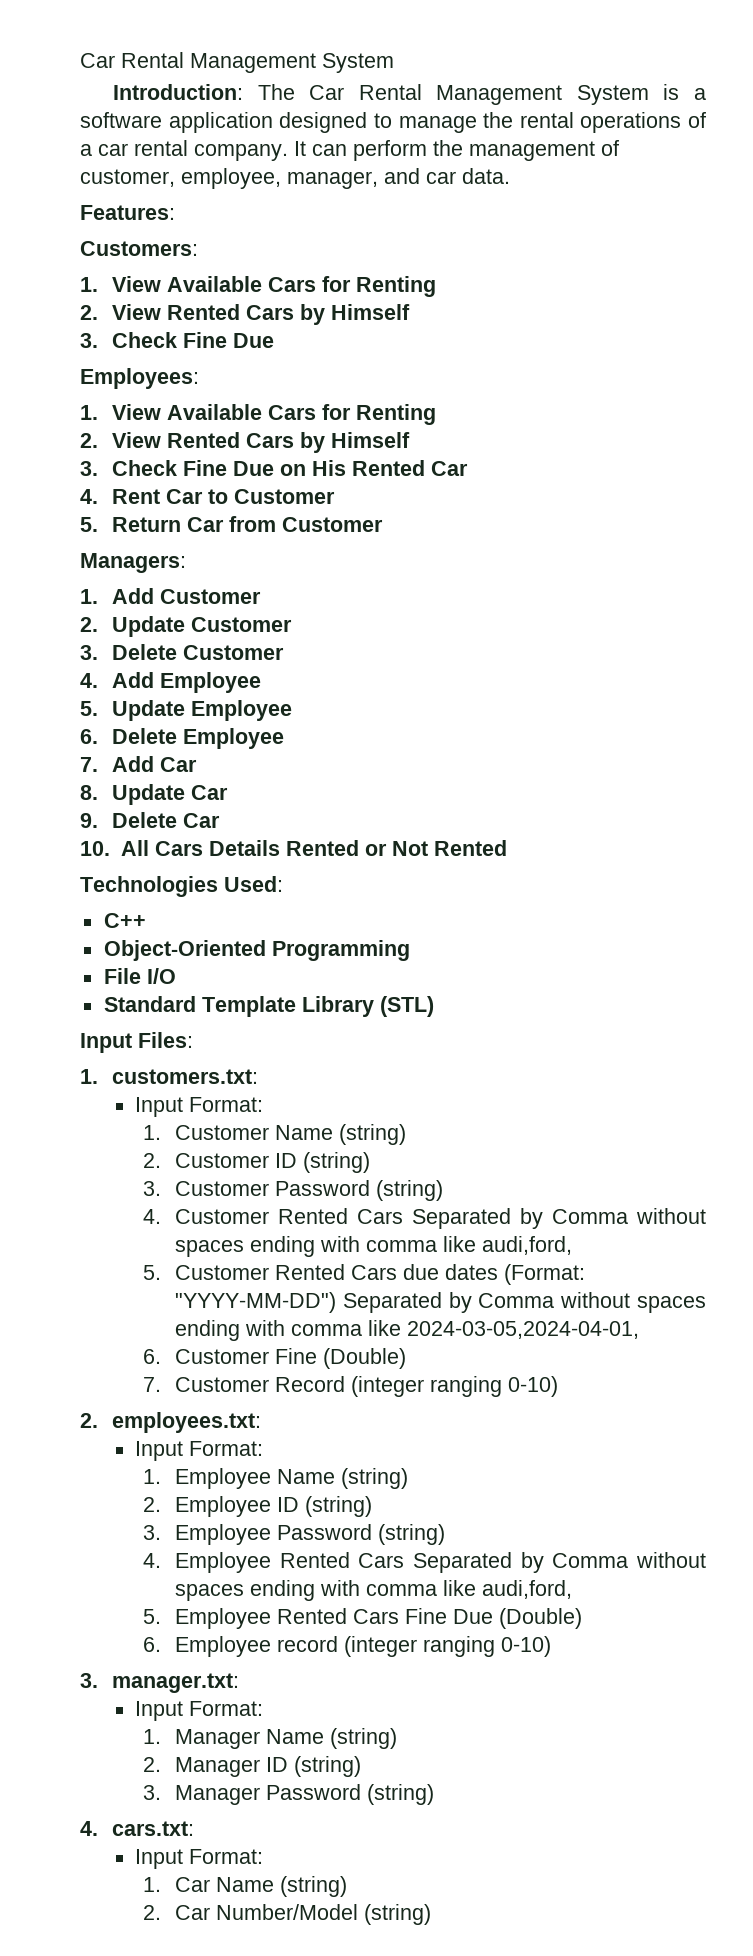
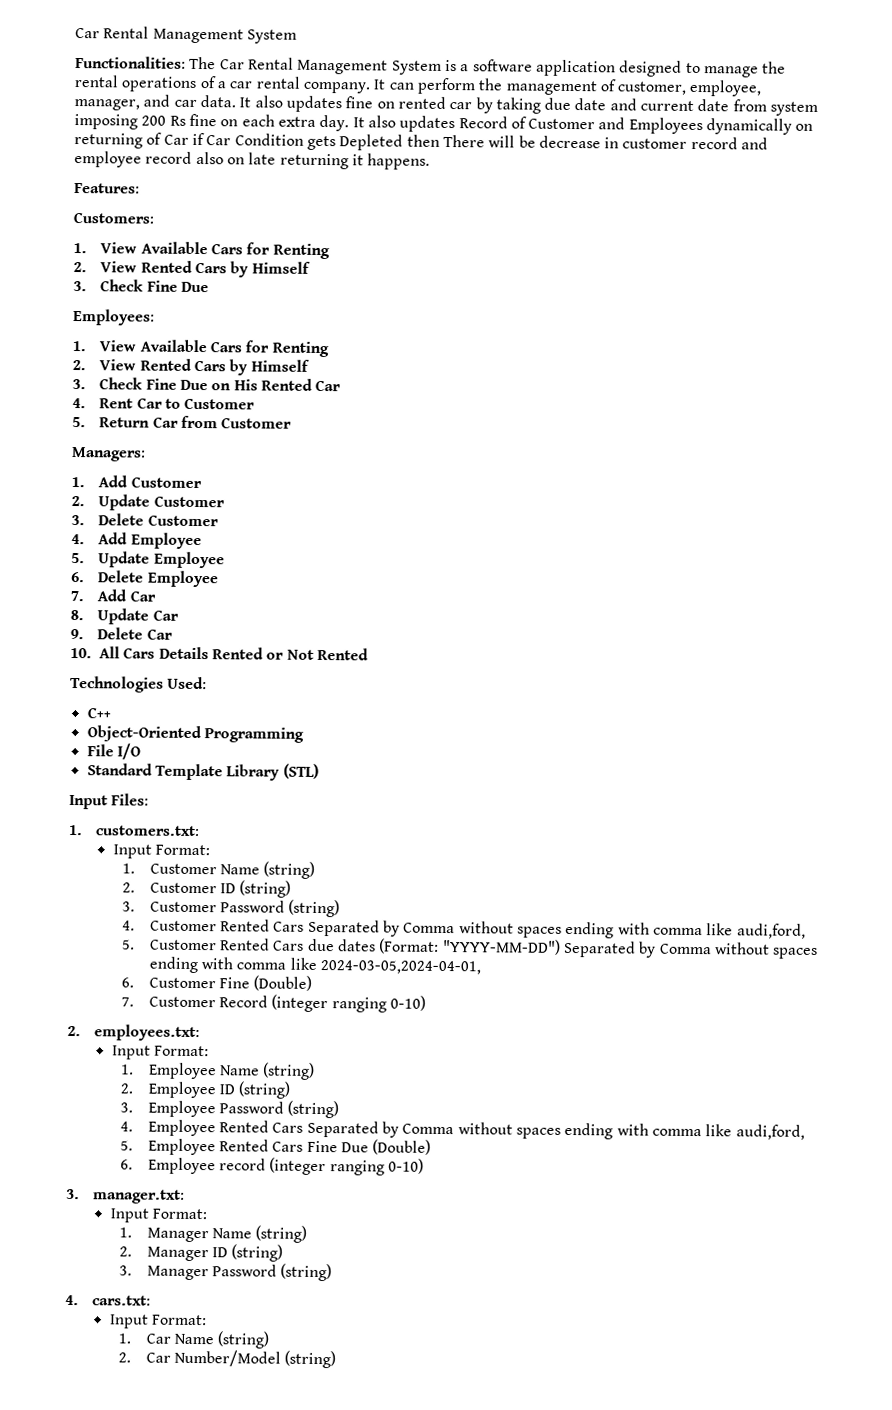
[113,84,244,100] Introduction: -> [75,56,186,69] Functionalities:
(510, 176) none -> [239,95,819,116] [74,113,814,135] [74,132,769,151] [74,150,431,170] It also updates fine on rented car by taking due date and current date from system imposing 200 Rs fine on each extra day. It also updates Record of Customer and Employees dynamically on returning of Car if Car Condition gets Depleted then There will be decrease in customer record and employee record also on late returning it happens.

